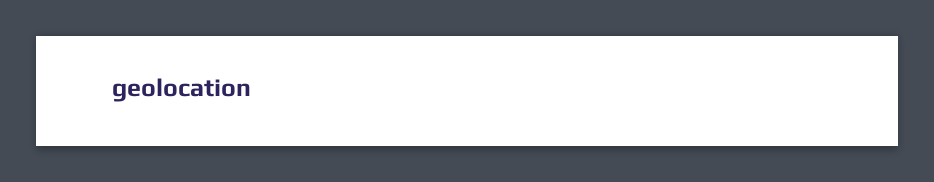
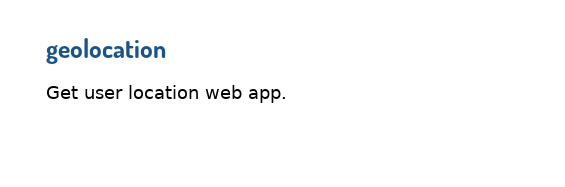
(251, 90) none -> [46,85,287,103] // Get user location web app.

